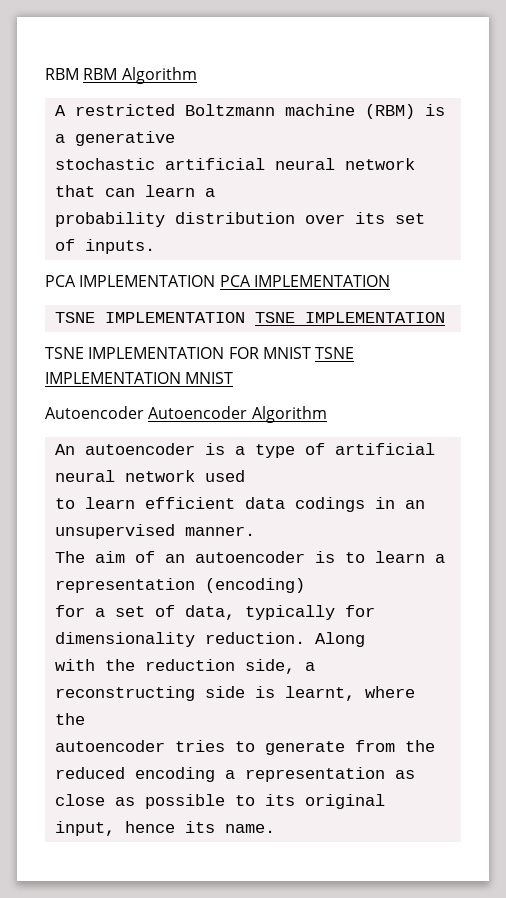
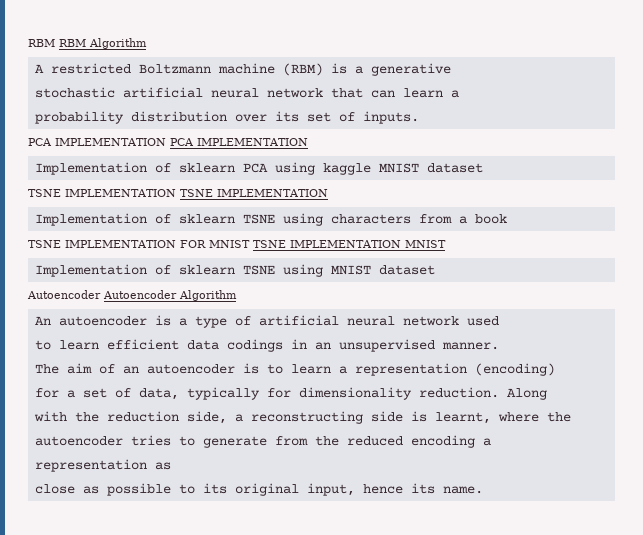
[54,312,445,323] TSNE IMPLEMENTATION TSNE IMPLEMENTATION -> [34,162,483,175] [28,189,328,197] [34,213,507,226] Implementation of sklearn PCA using kaggle MNIST dataset // TSNE IMPLEMENTATION TSNE IMPLEMENTATION // Implementation of sklearn TSNE using characters from a book
(234, 378) none -> [34,264,435,277] // Implementation of sklearn TSNE using MNIST dataset

